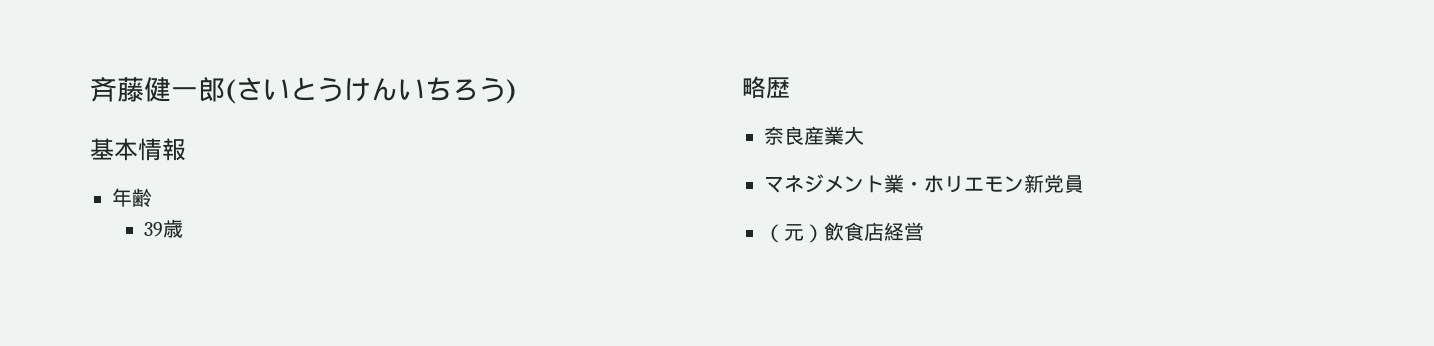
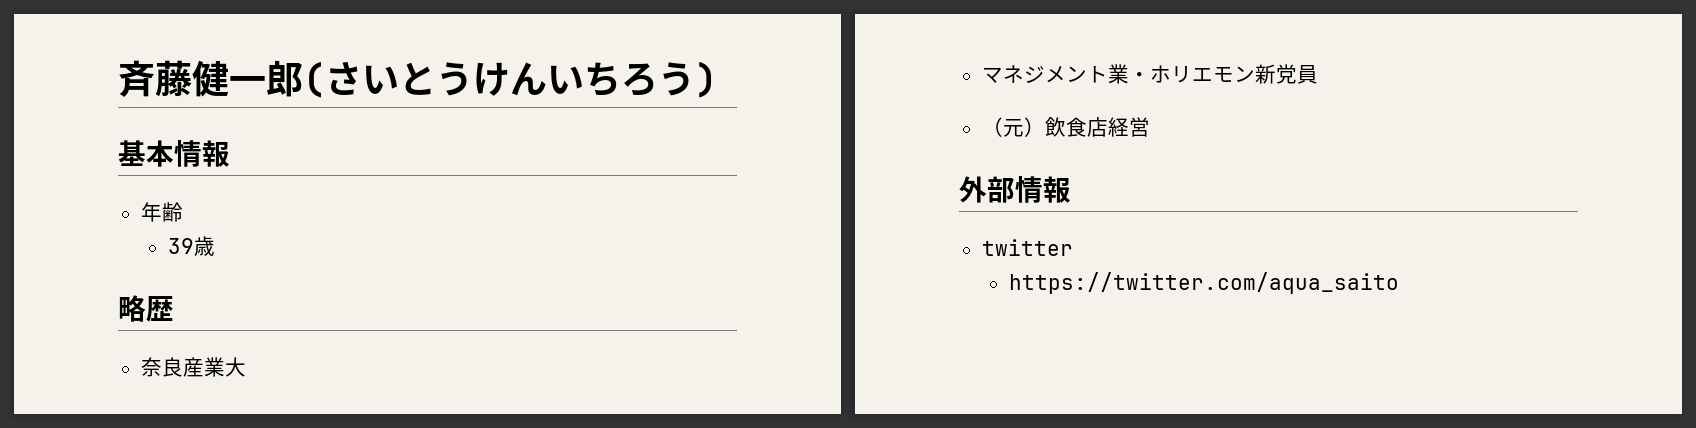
(924, 231) none -> [959,176,1071,203] [981,239,1073,256] [1008,272,1399,294] // 外部情報 // twitter // https://twitter.com/aqua_saito

